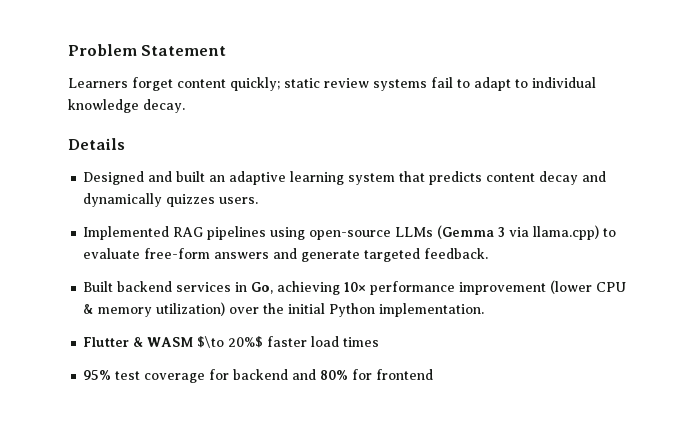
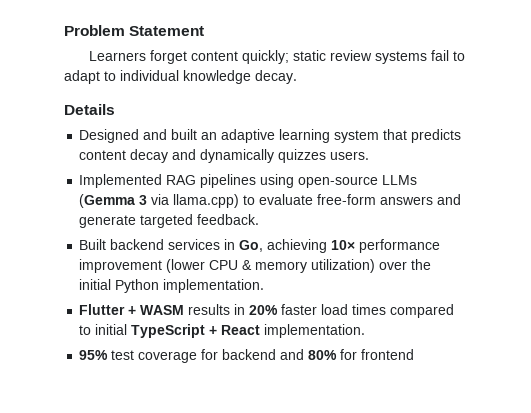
[133,336,380,348] & WASM $\to 20%$ faster load times -> [128,304,455,318] [79,324,366,338] + WASM results in 20% faster load times compared to initial TypeScript + React implementation.

